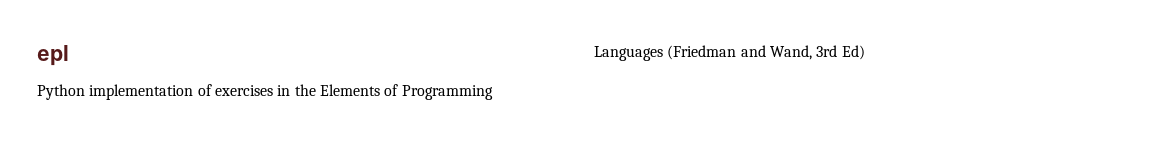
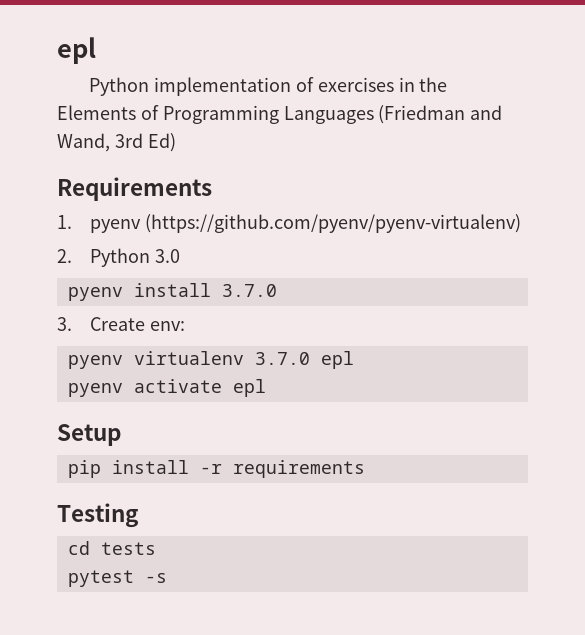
(865, 52) none -> [57,177,212,201] [57,214,521,233] [57,248,180,267] [67,283,277,301] [57,317,185,331] [67,351,354,369] [67,379,266,397] [57,424,121,446] [67,460,365,478] [57,503,139,528] [67,541,156,555] [67,570,167,587] // Requirements // 1. pyenv (https://github.com/pyenv/pyenv-virtualenv) // 2. Python 3.0 // pyenv install 3.7.0 // 3. Create env: // pyenv virtualenv 3.7.0 epl // pyenv activate epl // Setup // pip install -r requirements // Testing // cd tests // pytest -s

